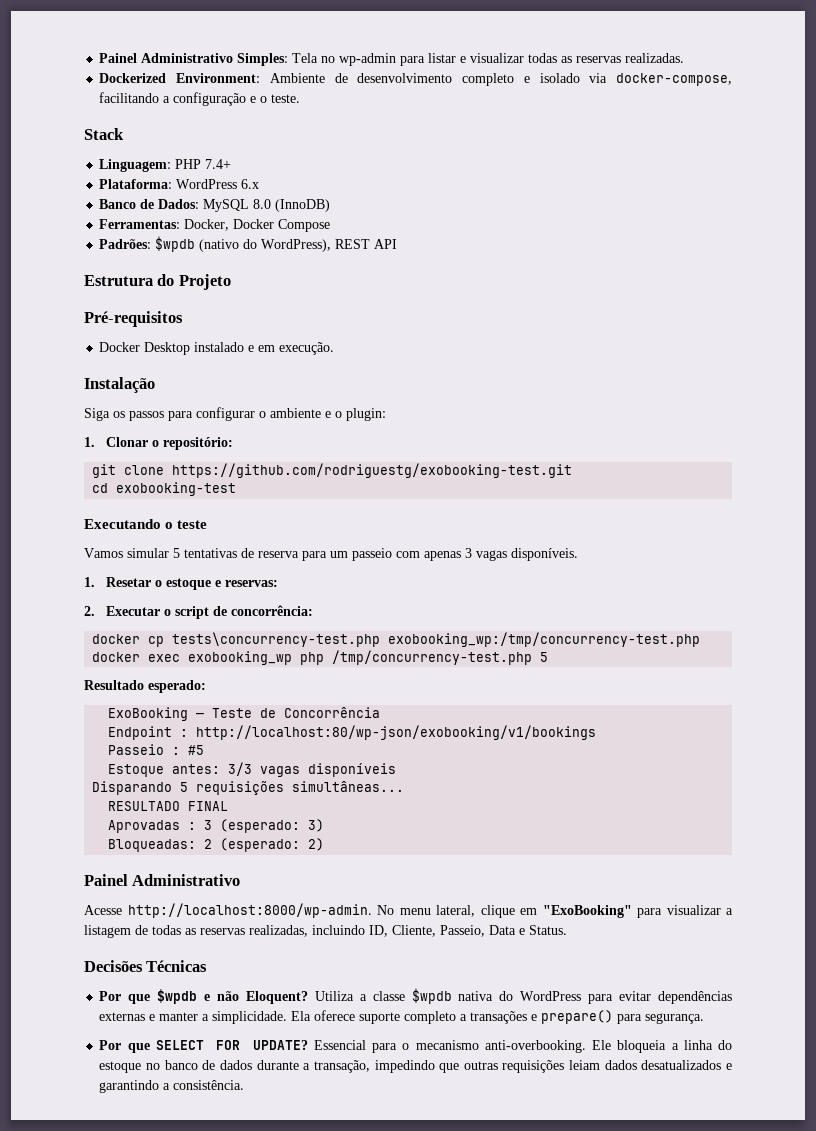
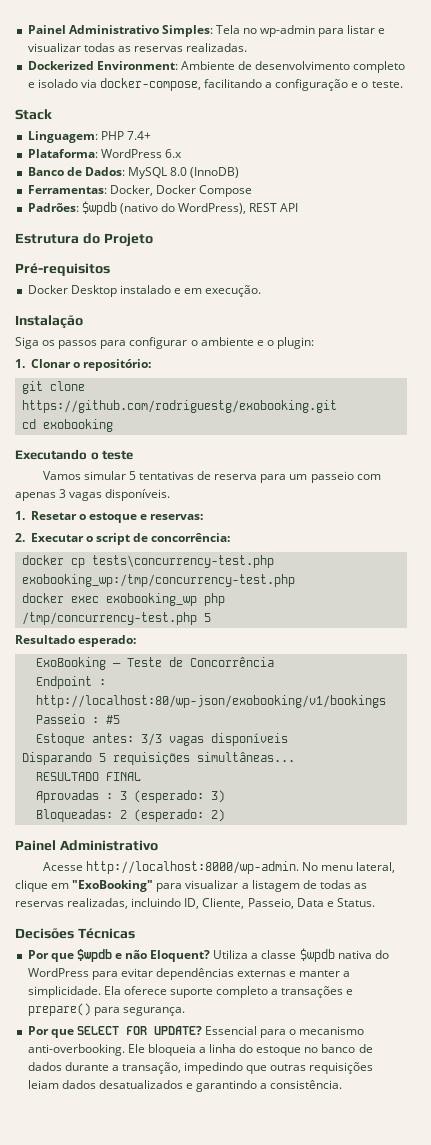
[172,463,573,478] https://github.com/rodriguestg/exobooking-test.git -> [21,400,337,413] https://github.com/rodriguestg/exobooking.git
[116,482,237,496] exobooking-test -> [42,419,113,432] exobooking

